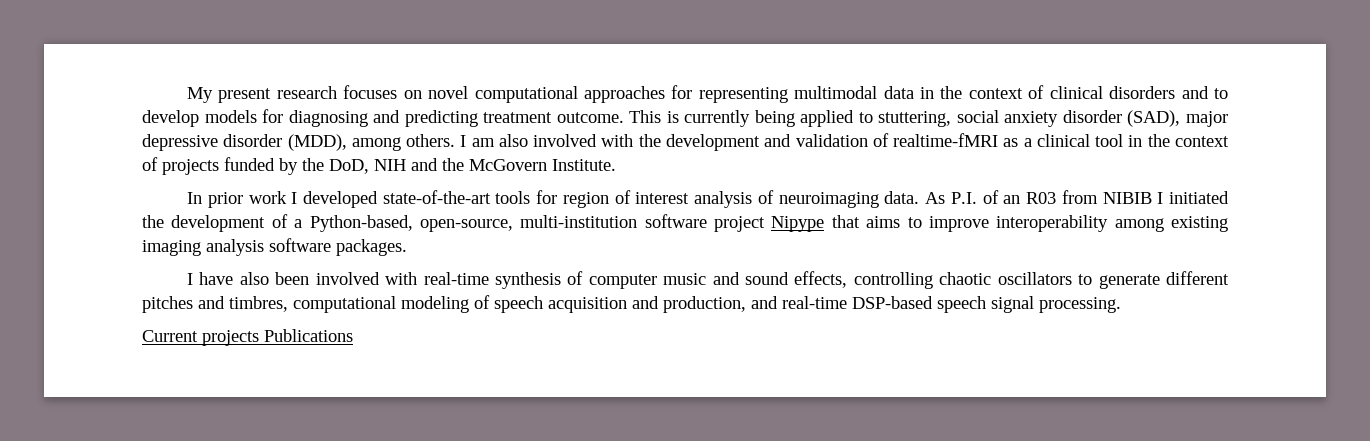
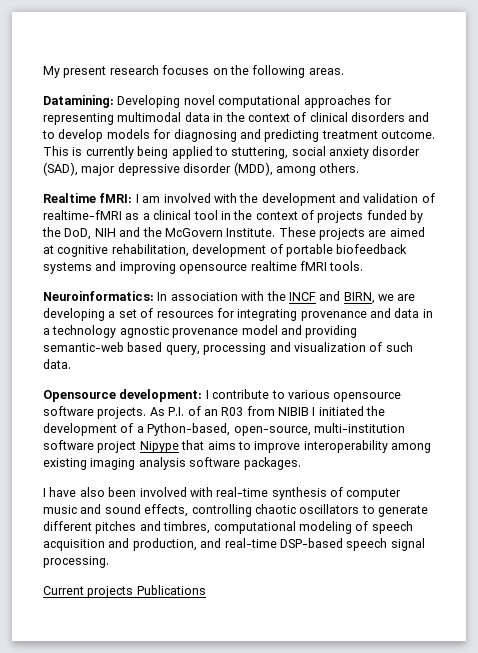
(422, 94) none -> [229,65,344,78] [43,95,181,108] the following areas. // Datamining: Developing
(456, 140) none -> [43,193,133,203] // Realtime fMRI:
[498,134,528,147] also -> (161, 199) none
[187,190,920,208] // In prior work I developed state-of-the-art tools for region of interest analysis of neuroimaging data. -> [278,227,425,240] [43,244,408,257] [43,261,364,274] [43,291,416,304] [43,308,433,321] [43,325,358,338] [43,342,413,355] [43,359,71,369] [43,389,402,402] [43,406,147,419] These projects are aimed at cognitive rehabilitation, development of portable biofeedback systems and improving opensource realtime fMRI tools. // Neuroinformatics: In association with the INCF and BIRN, we are developing a set of resources for integrating provenance and data in a technology agnostic provenance model and providing semantic-web based query, processing and visualization of such data. // Opensource development: I contribute to various opensource software projects.

